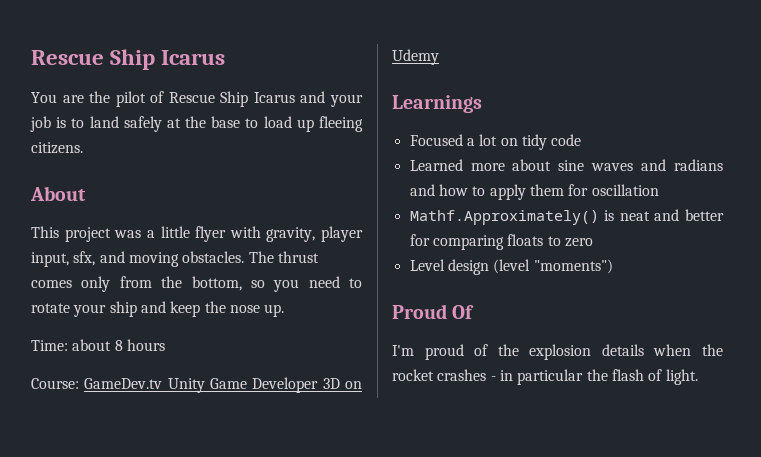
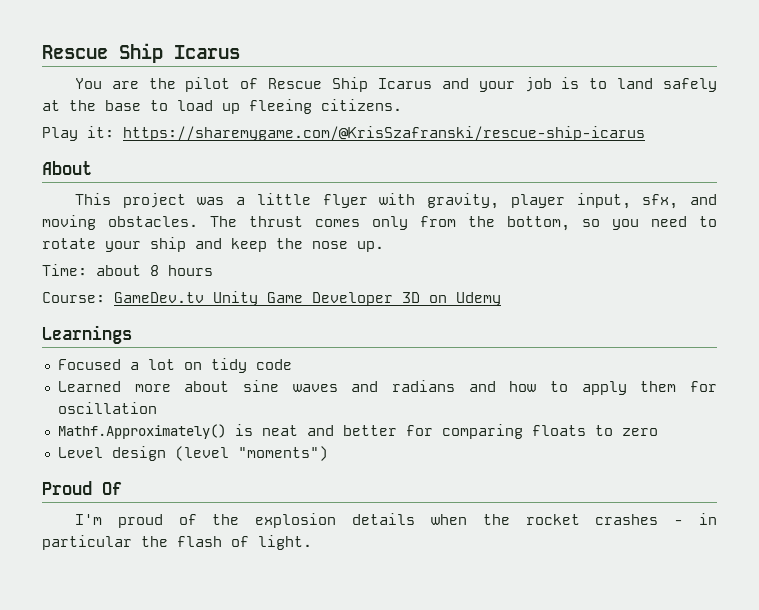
(83, 148) none -> [42,126,645,141] // Play it: https://sharemygame.com/@KrisSzafranski/rescue-ship-icarus

